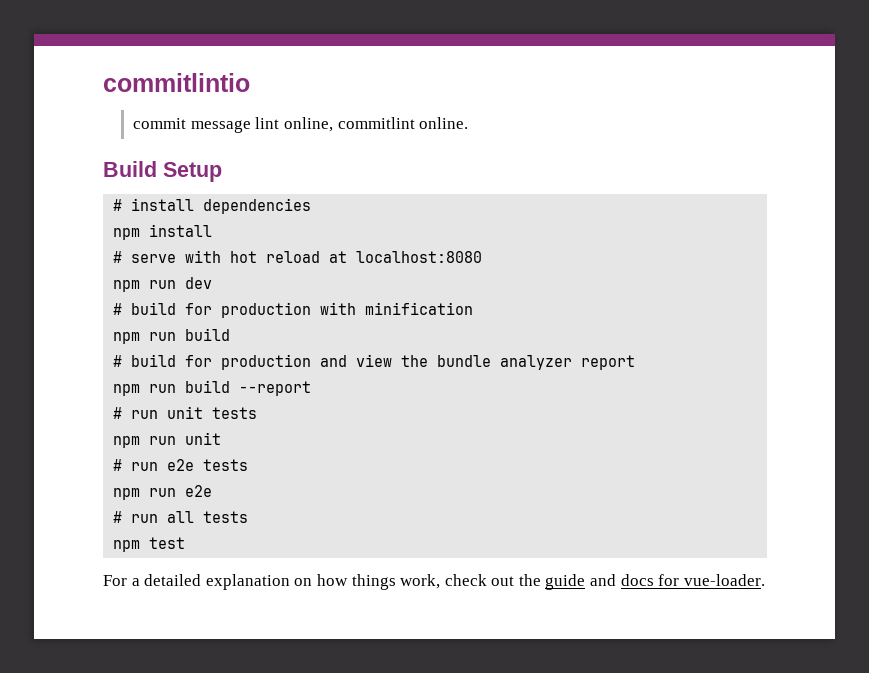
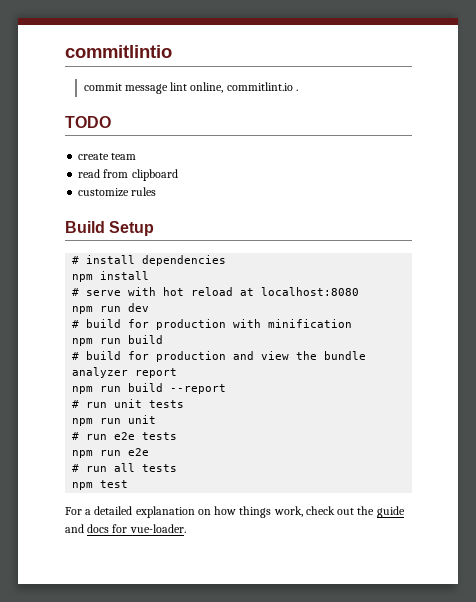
[337,117,469,129] commitlint online. -> [226,82,298,91] [65,116,111,128] [78,153,137,160] [78,169,178,181] [78,187,157,197] commitlint.io . // TODO // create team // read from clipboard // customize rules

